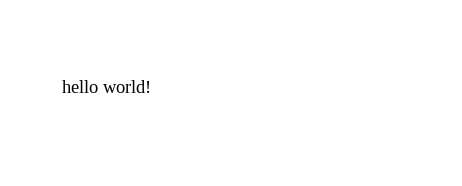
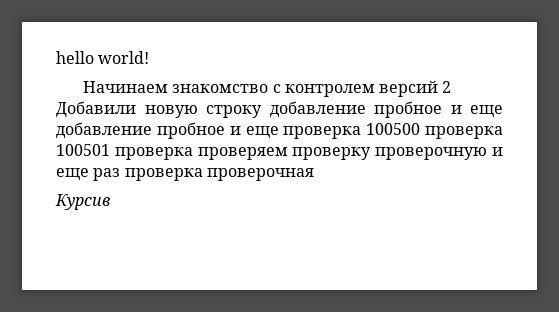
(151, 86) none -> [82,81,452,97] [56,101,503,118] [56,122,503,139] [56,144,504,160] [56,168,314,181] [55,194,110,210] // Начинаем знакомство с контролем версий 2 Добавили новую строку добавление пробное и еще добавление пробное и еще проверка 100500 проверка 100501 проверка проверяем проверку проверочную и еще раз проверка проверочная // Курсив

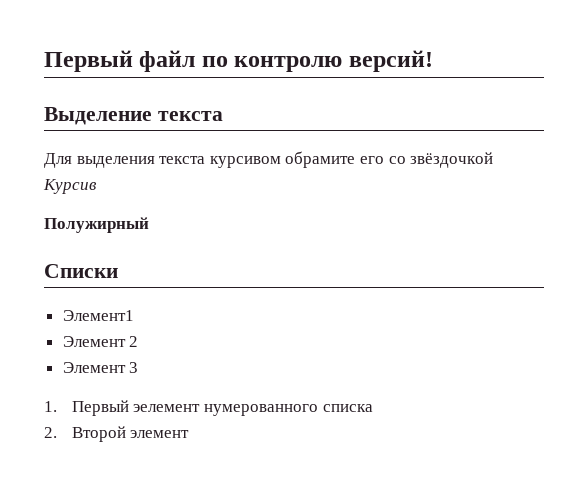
[56,51,150,64] [82,81,452,97] [56,101,503,118] [56,122,503,139] [56,144,504,160] [56,168,314,181] [55,194,110,210] hello world! // Начинаем знакомство с контролем версий 2 Добавили новую строку добавление пробное и еще добавление пробное и еще проверка 100500 проверка 100501 проверка проверяем проверку проверочную и еще раз проверка проверочная // Курсив -> [44,50,433,72] [44,107,223,125] [44,151,494,168] [43,179,97,194] [44,217,149,233] [44,264,118,278] [62,310,134,321] [62,336,139,347] [62,362,139,373] [44,400,373,416] [44,426,190,442] Первый файл по контролю версий! // Выделение текста // Для выделения текста курсивом обрамите его со звёздочкой Курсив // Полужирный // Списки // Элемент1 // Элемент 2 // Элемент 3 // 1. Первый эелемент нумерованного списка // 2. Второй элемент

